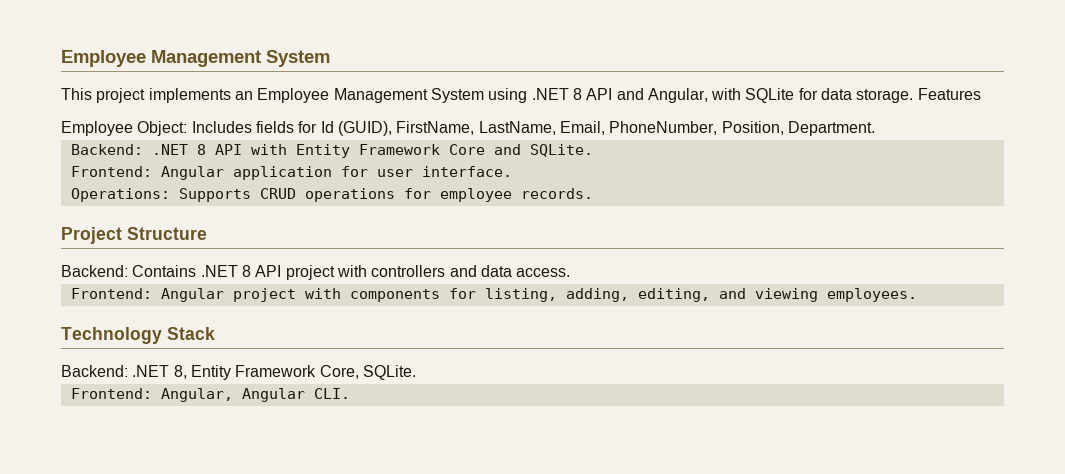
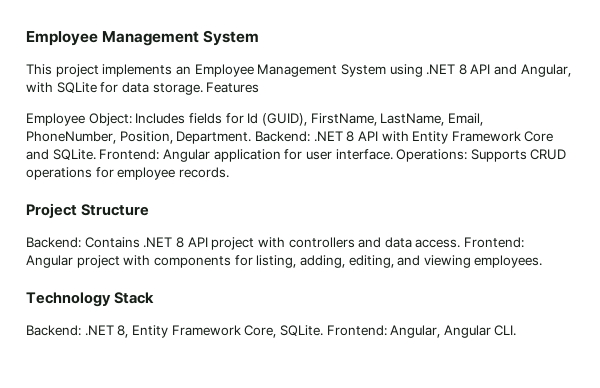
(875, 128) // -> (252, 137) none
(593, 150) // -> (96, 154) none
(512, 171) // -> (393, 154) none
(571, 272) // -> (461, 243) none
(416, 372) // -> (323, 330) none

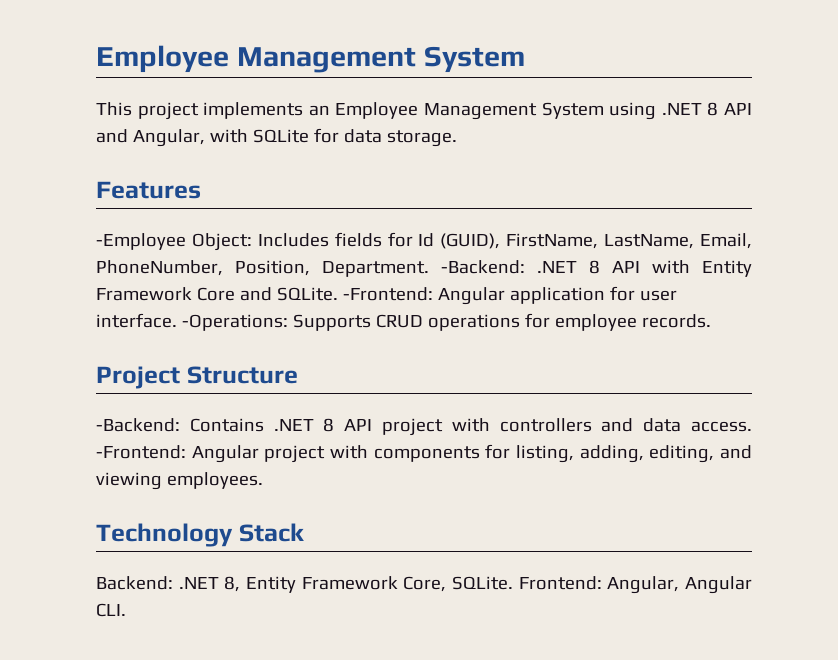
(203, 89) none -> (457, 138) //
[26,113,85,126] Employee -> [96,233,186,250] -Employee
[254,131,310,142] Backend: -> [441,260,525,274] -Backend:
[99,149,160,160] Frontend: -> [342,287,433,301] -Frontend:
[396,149,468,162] Operations: -> [181,314,288,331] -Operations:
[26,237,81,248] Backend: -> [96,418,180,432] -Backend:
[464,237,525,248] Frontend: -> [96,445,186,459] -Frontend:

